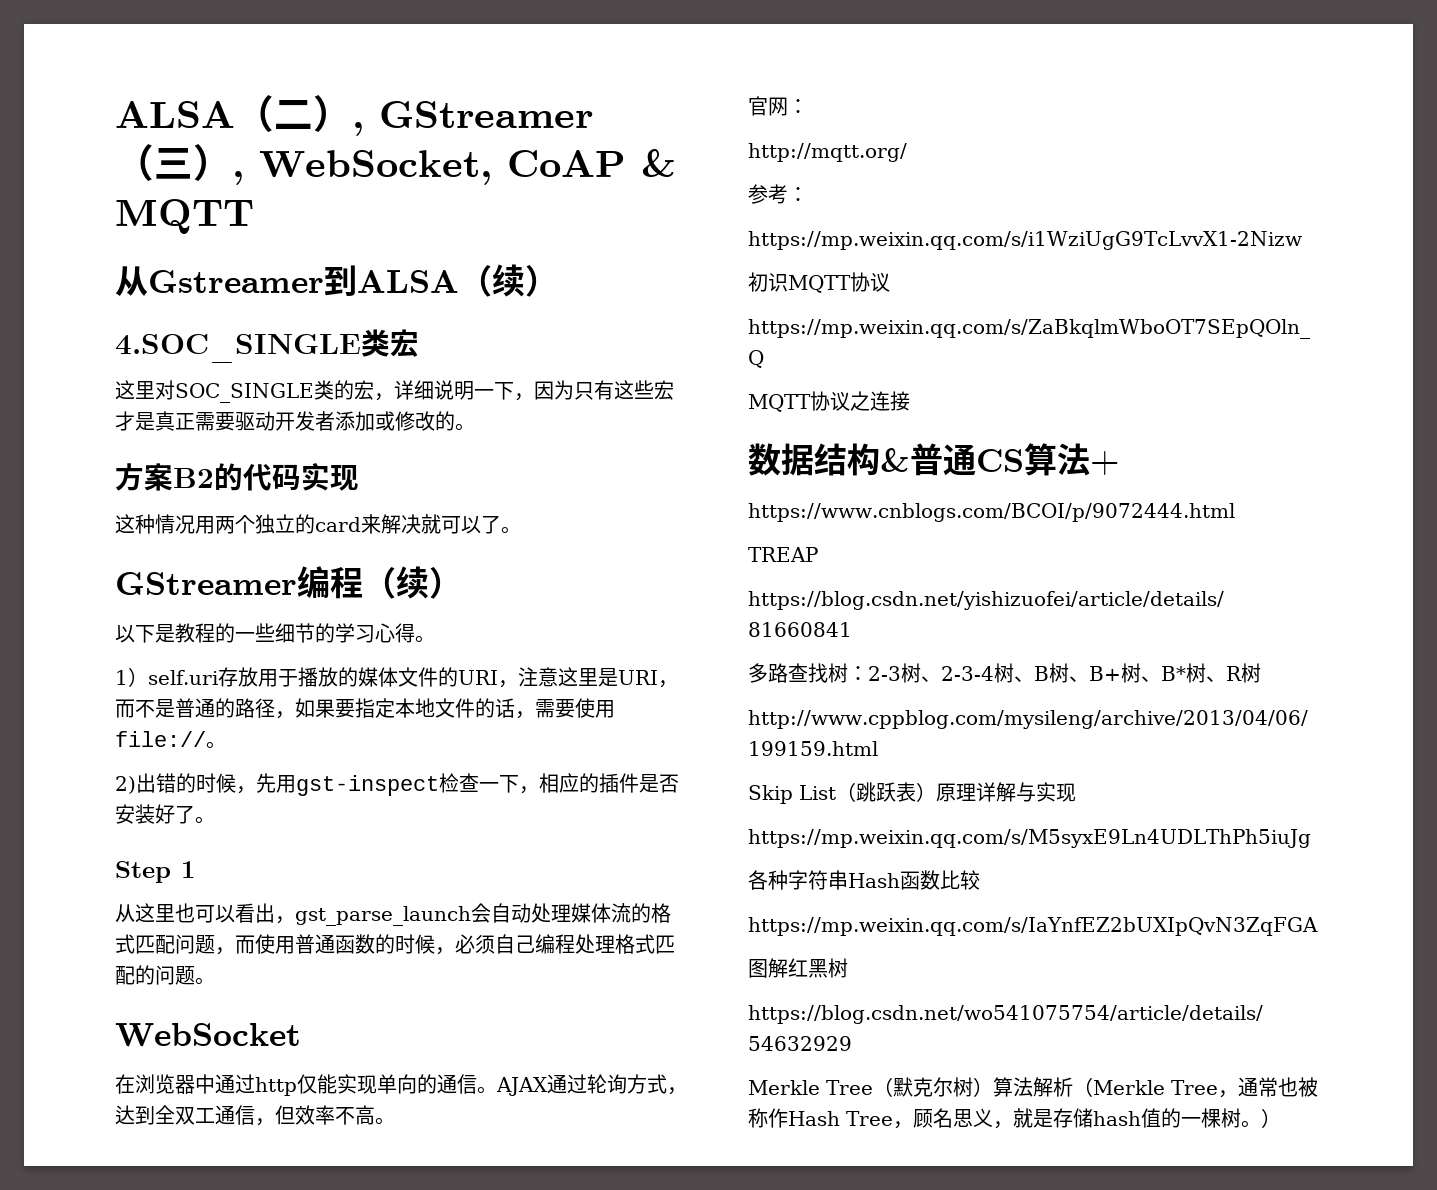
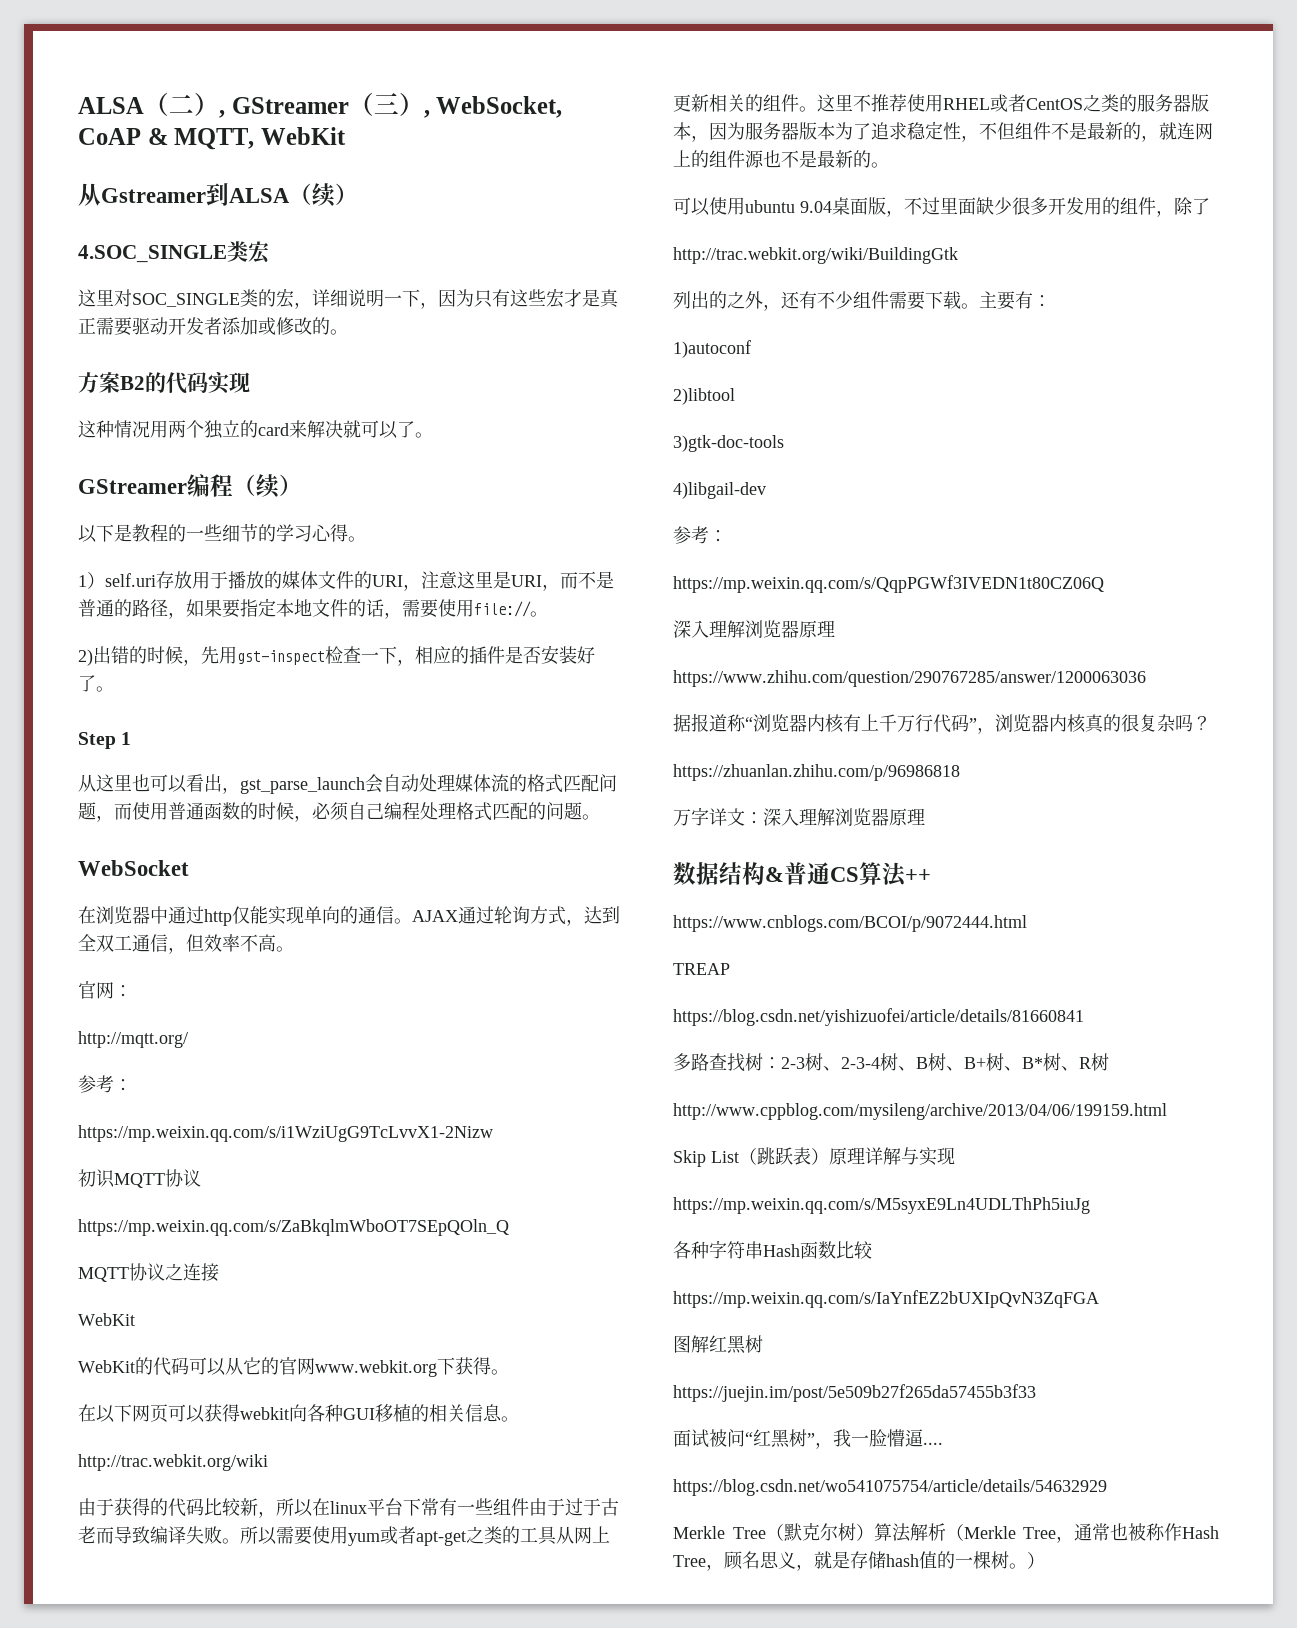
[115,199,254,234] MQTT -> [174,127,346,150] MQTT, WebKit
(910, 401) none -> [78,1313,135,1326] [78,1357,509,1377] [78,1404,519,1423] [78,1454,268,1471] [78,1498,619,1518] [78,1526,610,1546] [673,94,1209,112] [673,121,1213,142] [673,150,889,168] [673,197,1210,217] [673,247,958,264] [673,291,1051,311] [673,340,751,358] [673,388,735,405] [673,435,784,452] [673,482,766,499] [673,526,727,544] [673,575,1104,593] [673,620,835,638] [673,670,1146,687] [673,713,1211,734] [673,764,960,781] [673,807,925,826] // WebKit // WebKit的代码可以从它的官网www.webkit.org下获得。 // 在以下网页可以获得webkit向各种GUI移植的相关信息。 // http://trac.webkit.org/wiki // 由于获得的代码比较新，所以在linux平台下常有一些组件由于过于古老而导致编译失败。所以需要使用yum或者apt-get之类的工具从网上更新相关的组件。这里不推荐使用RHEL或者CentOS之类的服务器版本，因为服务器版本为了追求稳定性，不但组件不是最新的，就连网上的组件源也不是最新的。 // 可以使用ubuntu 9.04桌面版，不过里面缺少很多开发用的组件，除了 // http://trac.webkit.org/wiki/BuildingGtk // 列出的之外，还有不少组件需要下载。主要有： // 1)autoconf // 2)libtool // 3)gtk-doc-tools // 4)libgail-dev // 参考： // https://mp.weixin.qq.com/s/QqpPGWf3IVEDN1t80CZ06Q // 深入理解浏览器原理 // https://www.zhihu.com/question/290767285/answer/1200063036 // 据报道称“浏览器内核有上千万行代码”，浏览器内核真的很复杂吗？ // https://zhuanlan.zhihu.com/p/96986818 // 万字详文：深入理解浏览器原理
[1090,451,1120,475] + -> [905,869,931,882] ++
(848, 968) none -> [673,1384,1036,1402] [673,1429,943,1449] // https://juejin.im/post/5e509b27f265da57455b3f33 // 面试被问“红黑树”，我一脸懵逼....

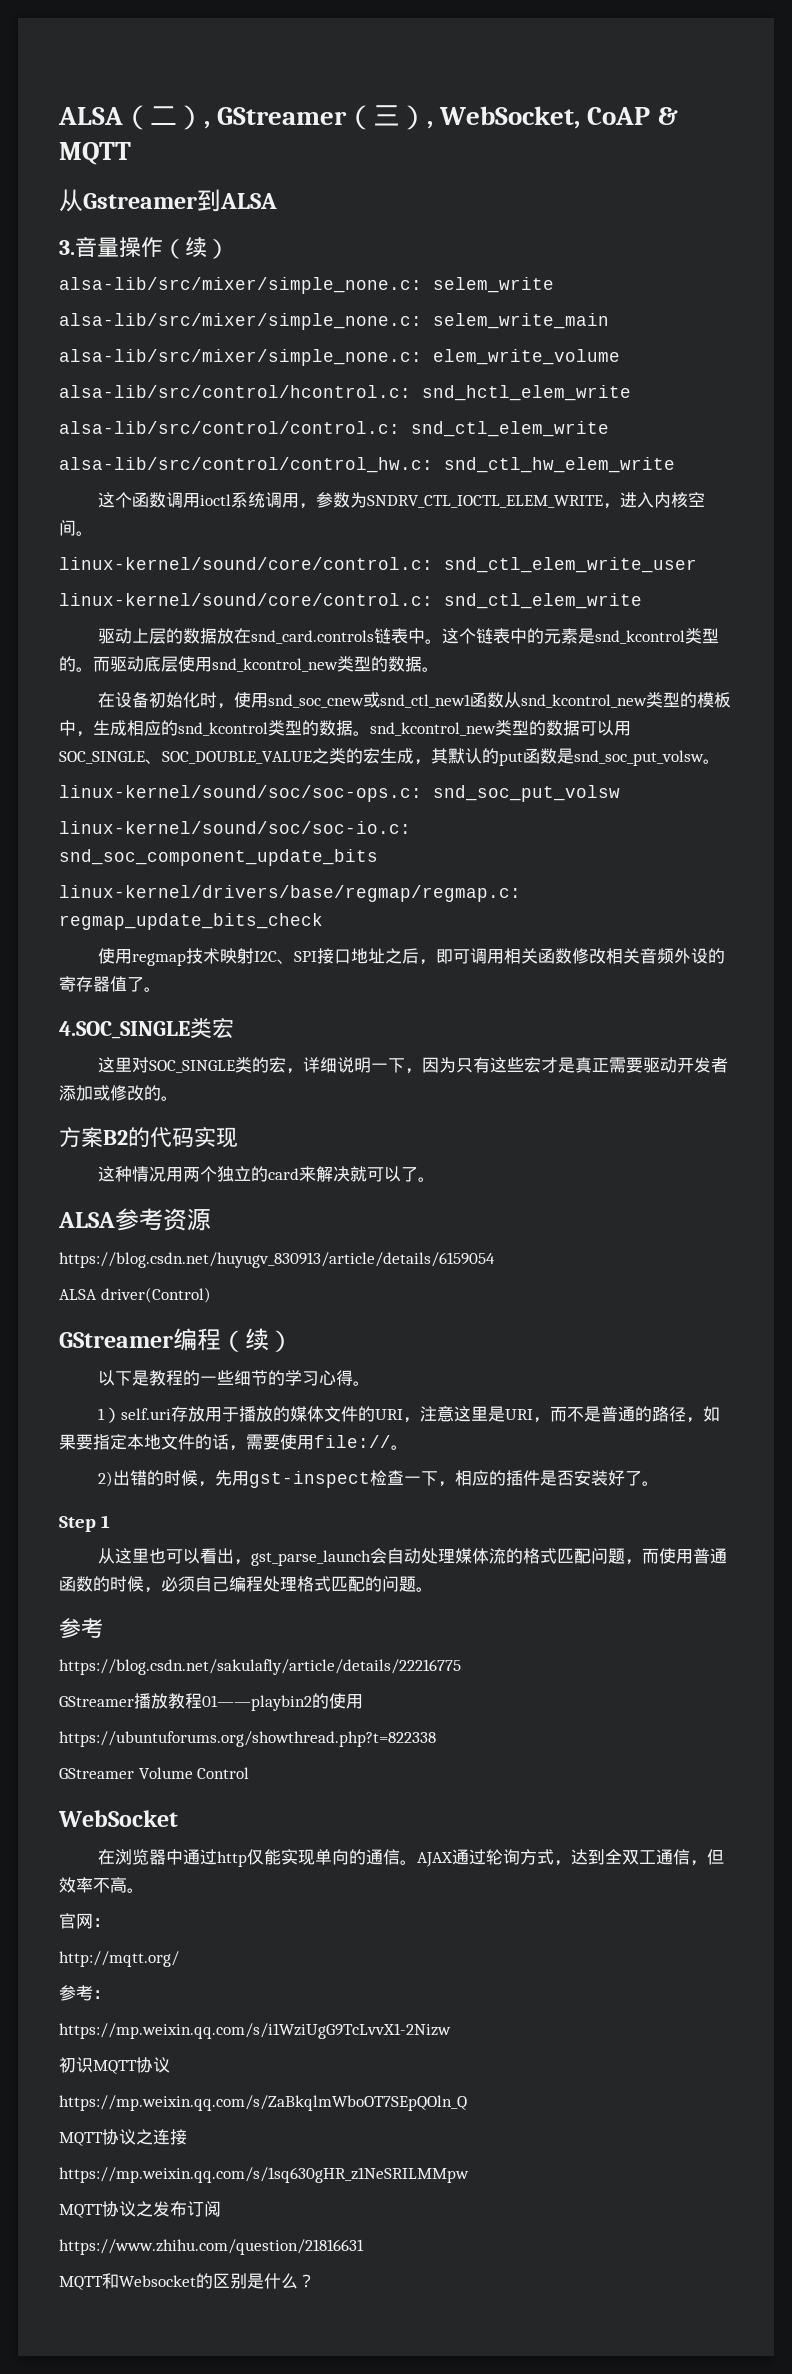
[174,127,346,150] MQTT, WebKit -> [59,142,131,165] MQTT
[289,183,358,207] （续） -> [59,237,229,259] [59,277,554,294] [59,313,609,330] [59,349,620,366] [59,385,631,401] [59,421,609,437] [59,457,675,473] [98,492,706,509] [59,520,93,536] [59,557,697,573] [59,593,642,609] [98,628,720,644] [59,656,439,672] [98,692,732,709] [59,720,631,737] [59,748,720,766] [59,785,620,802] [59,821,411,834] [59,849,378,866] [59,885,521,902] [59,913,323,930] [98,948,726,966] [59,976,161,992] // 3.音量操作（续） // alsa-lib/src/mixer/simple_none.c: selem_write // alsa-lib/src/mixer/simple_none.c: selem_write_main // alsa-lib/src/mixer/simple_none.c: elem_write_volume // alsa-lib/src/control/hcontrol.c: snd_hctl_elem_write // alsa-lib/src/control/control.c: snd_ctl_elem_write // alsa-lib/src/control/control_hw.c: snd_ctl_hw_elem_write // 这个函数调用ioctl系统调用，参数为SNDRV_CTL_IOCTL_ELEM_WRITE，进入内核空间。 // linux-kernel/sound/core/control.c: snd_ctl_elem_write_user // linux-kernel/sound/core/control.c: snd_ctl_elem_write // 驱动上层的数据放在snd_card.controls链表中。这个链表中的元素是snd_kcontrol类型的。而驱动底层使用snd_kcontrol_new类型的数据。 // 在设备初始化时，使用snd_soc_cnew或snd_ctl_new1函数从snd_kcontrol_new类型的模板中，生成相应的snd_kcontrol类型的数据。snd_kcontrol_new类型的数据可以用SOC_SINGLE、SOC_DOUBLE_VALUE之类的宏生成，其默认的put函数是snd_soc_put_volsw。 // linux-kernel/sound/soc/soc-ops.c: snd_soc_put_volsw // linux-kernel/sound/soc/soc-io.c: snd_soc_component_update_bits // linux-kernel/drivers/base/regmap/regmap.c: regmap_update_bits_check // 使用regmap技术映射I2C、SPI接口地址之后，即可调用相关函数修改相关音频外设的寄存器值了。
(433, 435) none -> [58,1208,211,1231] [59,1252,495,1268] [59,1287,211,1303] // ALSA参考资源 // https://blog.csdn.net/huyugv_830913/article/details/6159054 // ALSA driver(Control)
(600, 817) none -> [59,1618,103,1639] [59,1659,461,1675] [59,1693,363,1711] [59,1731,436,1747] [59,1767,250,1779] // 参考 // https://blog.csdn.net/sakulafly/article/details/22216775 // GStreamer播放教程01——playbin2的使用 // https://ubuntuforums.org/showthread.php?t=822338 // GStreamer Volume Control
[78,1313,135,1326] [78,1357,509,1377] [78,1404,519,1423] [78,1454,268,1471] [78,1498,619,1518] [78,1526,610,1546] [673,94,1209,112] [673,121,1213,142] [673,150,889,168] [673,197,1210,217] [673,247,958,264] [673,291,1051,311] [673,340,751,358] [673,388,735,405] [673,435,784,452] [673,482,766,499] [673,526,727,544] [673,575,1104,593] [673,620,835,638] [673,670,1146,687] [673,713,1211,734] [673,764,960,781] [673,807,925,826] [673,862,931,887] [673,915,1027,932] [673,963,730,975] [673,1008,1084,1026] [673,1053,1109,1072] [673,1103,1167,1120] [673,1147,955,1167] [673,1197,1090,1214] [673,1240,873,1259] [673,1290,1099,1308] [673,1335,763,1354] [673,1384,1036,1402] [673,1429,943,1449] [673,1479,1107,1496] [673,1523,1219,1543] [673,1551,1045,1571] WebKit // WebKit的代码可以从它的官网www.webkit.org下获得。 // 在以下网页可以获得webkit向各种GUI移植的相关信息。 // http://trac.webkit.org/wiki // 由于获得的代码比较新，所以在linux平台下常有一些组件由于过于古老而导致编译失败。所以需要使用yum或者apt-get之类的工具从网上更新相关的组件。这里不推荐使用RHEL或者CentOS之类的服务器版本，因为服务器版本为了追求稳定性，不但组件不是最新的，就连网上的组件源也不是最新的。 // 可以使用ubuntu 9.04桌面版，不过里面缺少很多开发用的组件，除了 // http://trac.webkit.org/wiki/BuildingGtk // 列出的之外，还有不少组件需要下载。主要有： // 1)autoconf // 2)libtool // 3)gtk-doc-tools // 4)libgail-dev // 参考： // https://mp.weixin.qq.com/s/QqpPGWf3IVEDN1t80CZ06Q // 深入理解浏览器原理 // https://www.zhihu.com/question/290767285/answer/1200063036 // 据报道称“浏览器内核有上千万行代码”，浏览器内核真的很复杂吗？ // https://zhuanlan.zhihu.com/p/96986818 // 万字详文：深入理解浏览器原理 // 数据结构&普通CS算法++ // https://www.cnblogs.com/BCOI/p/9072444.html // TREAP // https://blog.csdn.net/yishizuofei/article/details/81660841 // 多路查找树：2-3树、2-3-4树、B树、B+树、B*树、R树 // http://www.cppblog.com/mysileng/archive/2013/04/06/199159.html // Skip List（跳跃表）原理详解与实现 // https://mp.weixin.qq.com/s/M5syxE9Ln4UDLThPh5iuJg // 各种字符串Hash函数比较 // https://mp.weixin.qq.com/s/IaYnfEZ2bUXIpQvN3ZqFGA // 图解红黑树 // https://juejin.im/post/5e509b27f265da57455b3f33 // 面试被问“红黑树”，我一脸懵逼.... // https://blog.csdn.net/wo541075754/article/details/54632929 // Merkle Tree（默克尔树）算法解析（Merkle Tree，通常也被称作Hash Tree，顾名思义，就是存储hash值的一棵树。） -> [59,2167,469,2183] [59,2201,221,2218] [59,2239,364,2255] [59,2273,315,2290] https://mp.weixin.qq.com/s/1sq630gHR_z1NeSRILMMpw // MQTT协议之发布订阅 // https://www.zhihu.com/question/21816631 // MQTT和Websocket的区别是什么？

